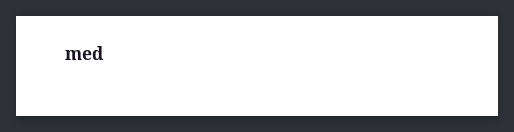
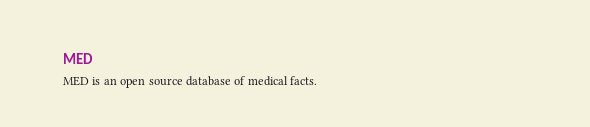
[65,46,104,60] med -> [63,53,93,64] [63,76,317,88] MED // MED is an open source database of medical facts.

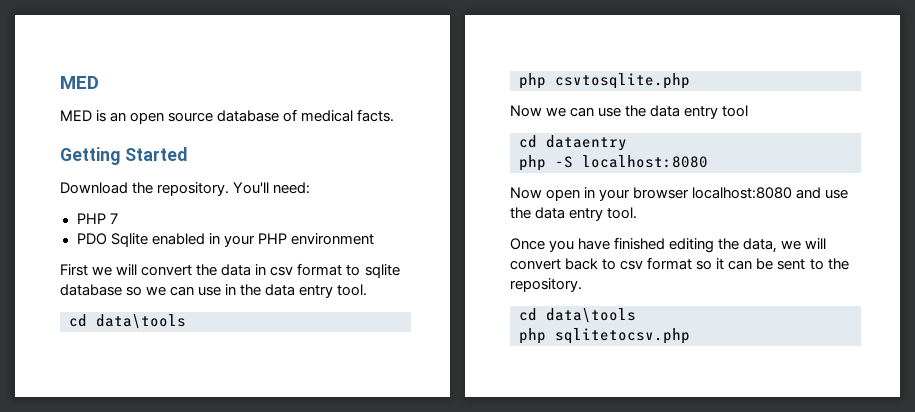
(317, 80) none -> [60,147,187,165] [60,182,311,196] [76,213,118,224] [76,233,374,247] [60,263,400,278] [60,284,368,298] [69,314,186,329] [519,73,690,89] [510,105,749,119] [519,135,627,151] [519,155,708,171] [510,187,849,201] [510,207,638,221] [510,237,827,253] [510,257,849,270] [510,278,582,292] [519,308,636,323] [519,328,690,344] // Getting Started // Download the repository. You'll need: // PHP 7 // PDO Sqlite enabled in your PHP environment // First we will convert the data in csv format to sqlite database so we can use in the data entry tool. // cd data\tools // php csvtosqlite.php // Now we can use the data entry tool // cd dataentry // php -S localhost:8080 // Now open in your browser localhost:8080 and use the data entry tool. // Once you have finished editing the data, we will convert back to csv format so it can be sent to the repository. // cd data\tools // php sqlitetocsv.php

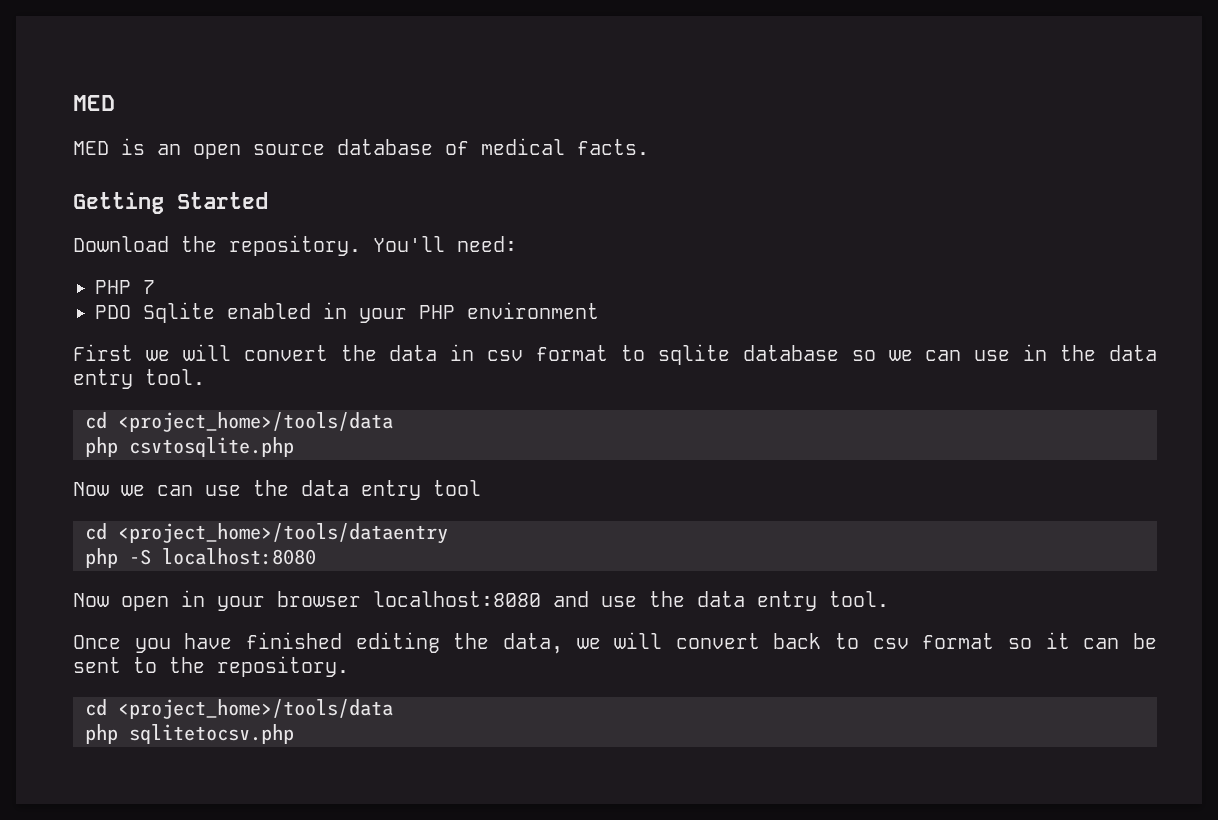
[96,314,186,329] data\tools -> [118,412,393,432] <project_home>/tools/data
[546,135,627,151] dataentry -> [118,523,448,544] <project_home>/tools/dataentry
[546,308,636,323] data\tools -> [118,699,393,719] <project_home>/tools/data

